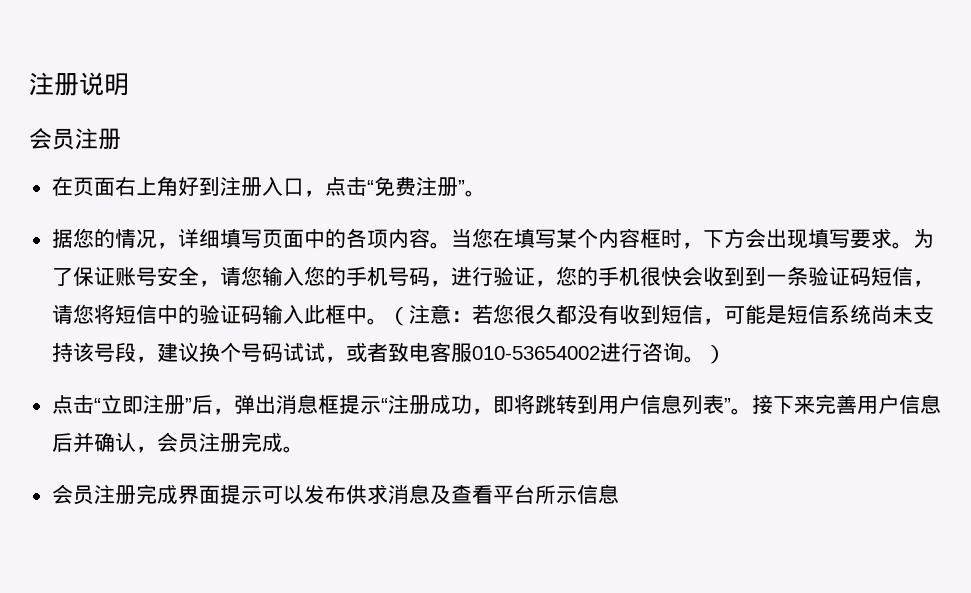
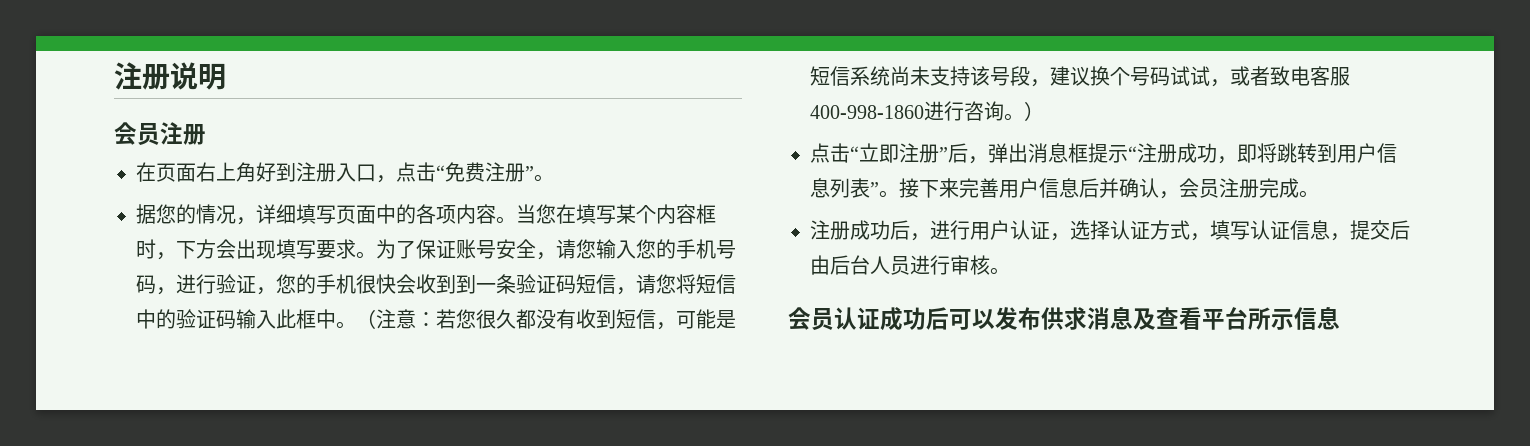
[471,346,600,360] 010-53654002 -> [810,105,924,119] 400-998-1860
[51,484,262,505] 会员注册完成界面提示 -> [810,220,1410,241] [810,255,1010,275] [788,307,949,331] 注册成功后，进行用户认证，选择认证方式，填写认证信息，提交后由后台人员进行审核。 // 会员认证成功后

